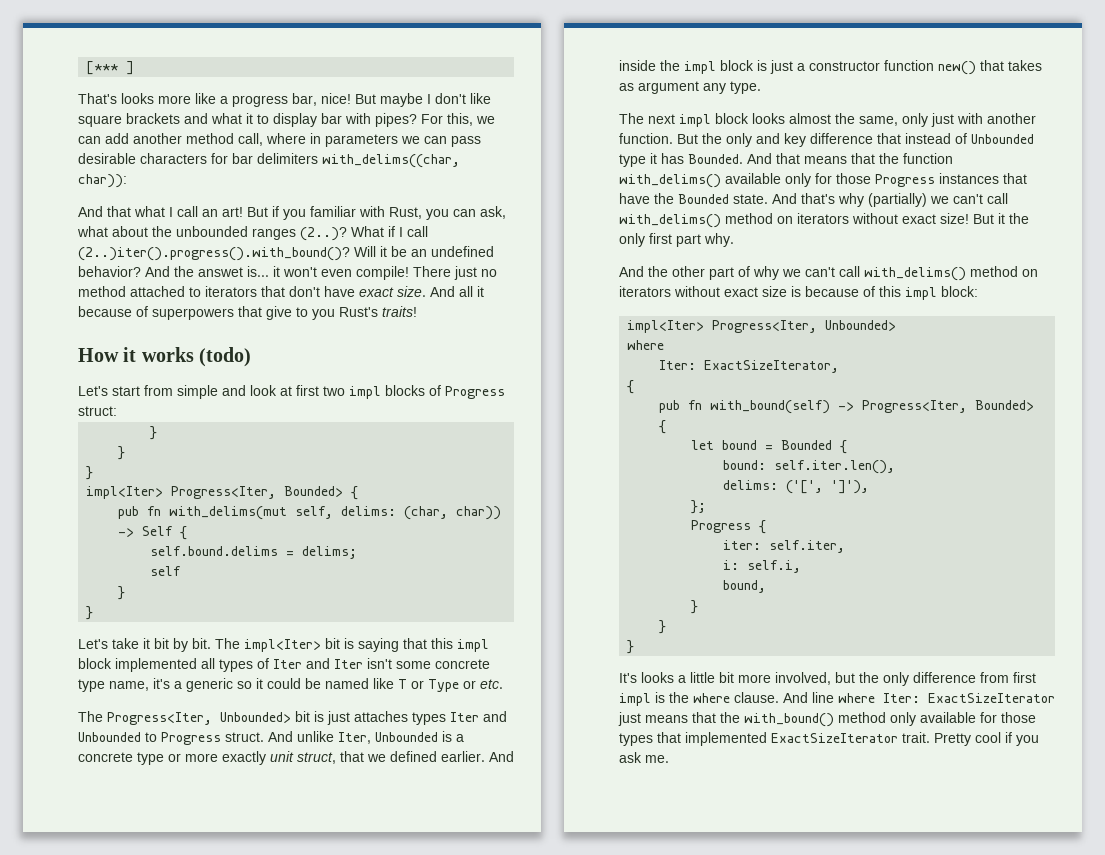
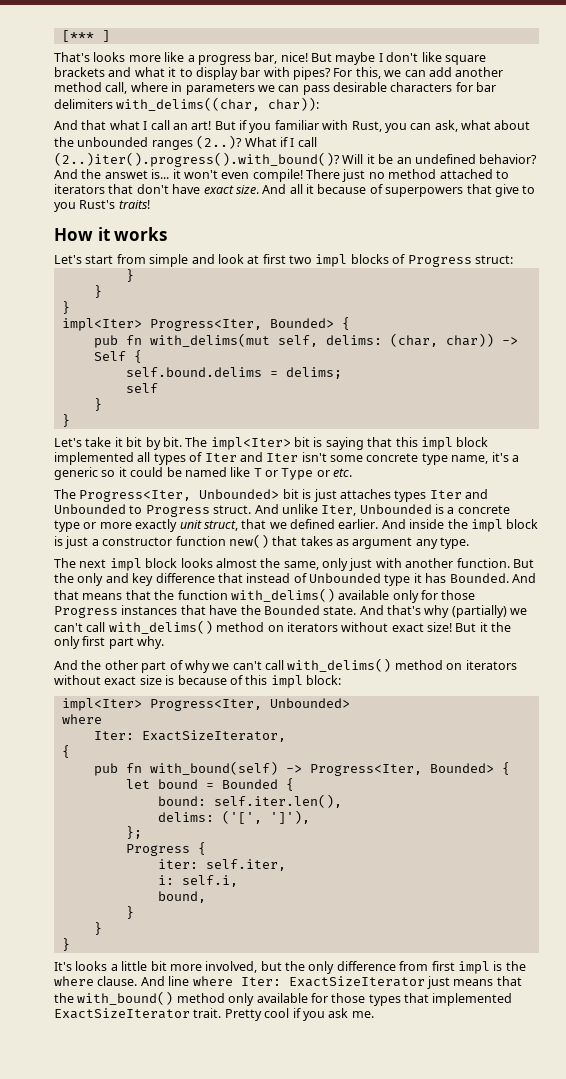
[199,347,252,367] (todo) -> (168, 234) none

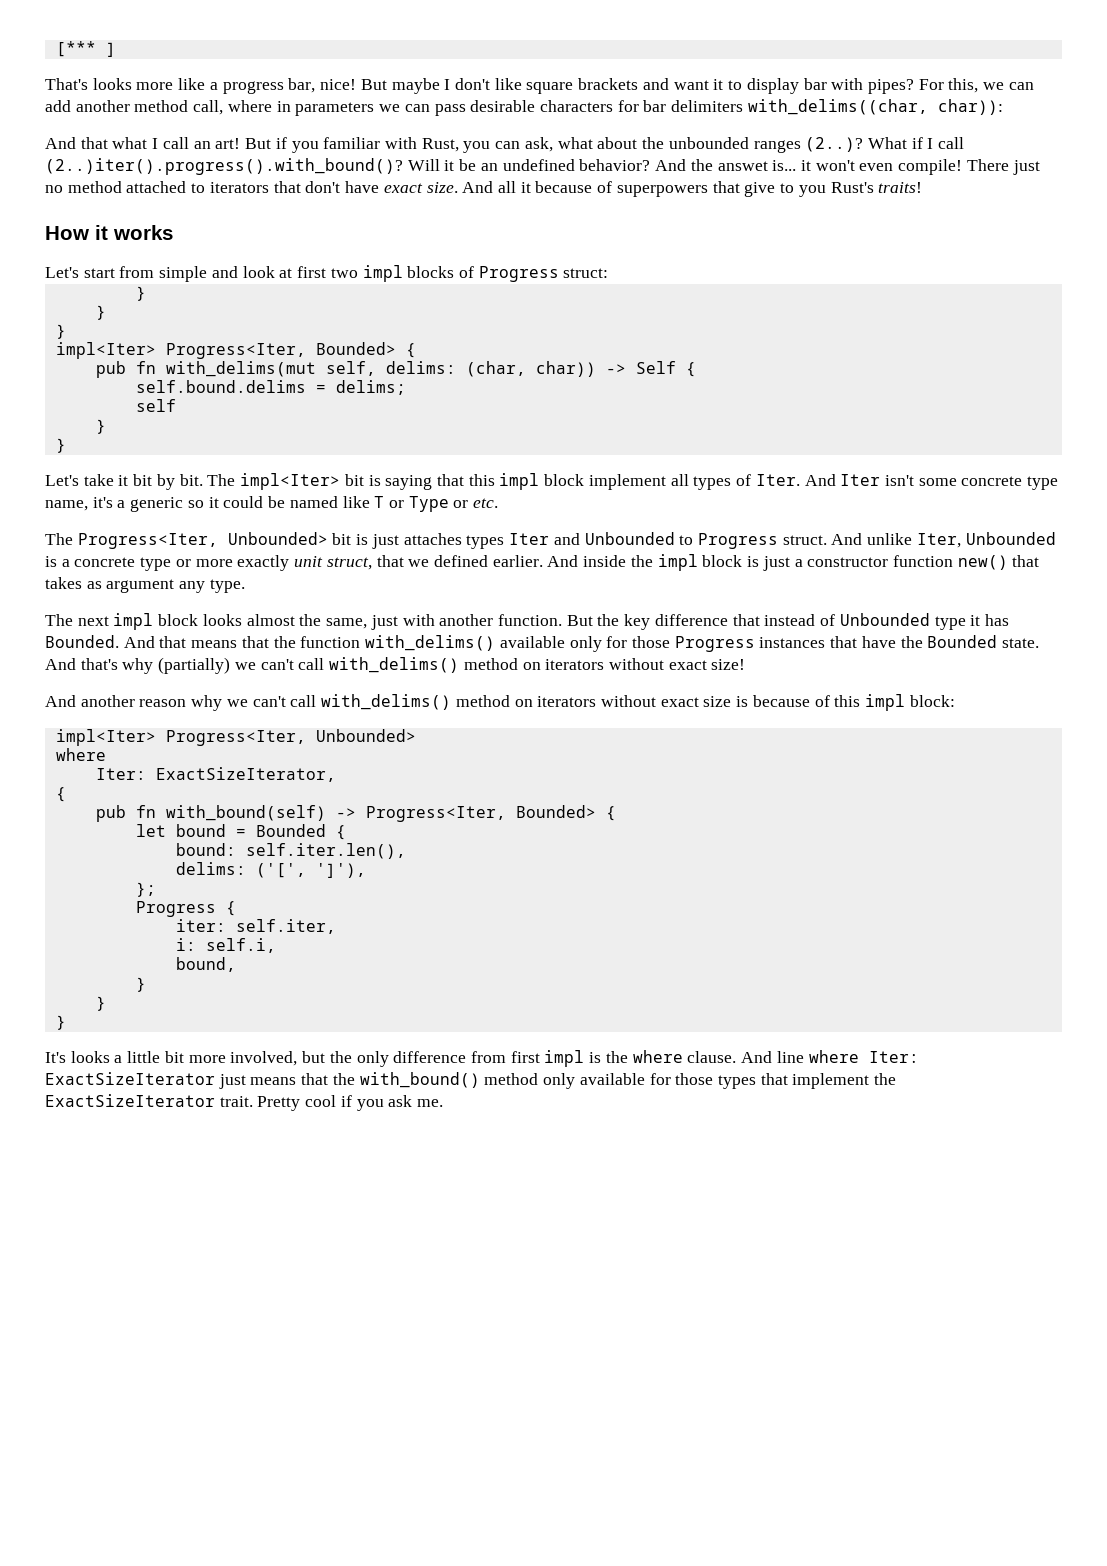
[134,67,165,77] what -> [673,80,709,90] want
[54,452,134,465] implemented -> [588,474,666,490] implement
[204,452,263,462] Iter and -> [755,474,836,486] Iter. And
[322,558,348,571] only -> (368, 623) none
[77,573,129,586] only and -> (620, 620) none
[455,622,512,632] [54,636,165,649] [54,660,183,673] But it the only first part why. // And the other part of -> [45,695,187,707] // And another reason
[432,993,513,1006] implemented -> [792,1073,897,1089] implement the

